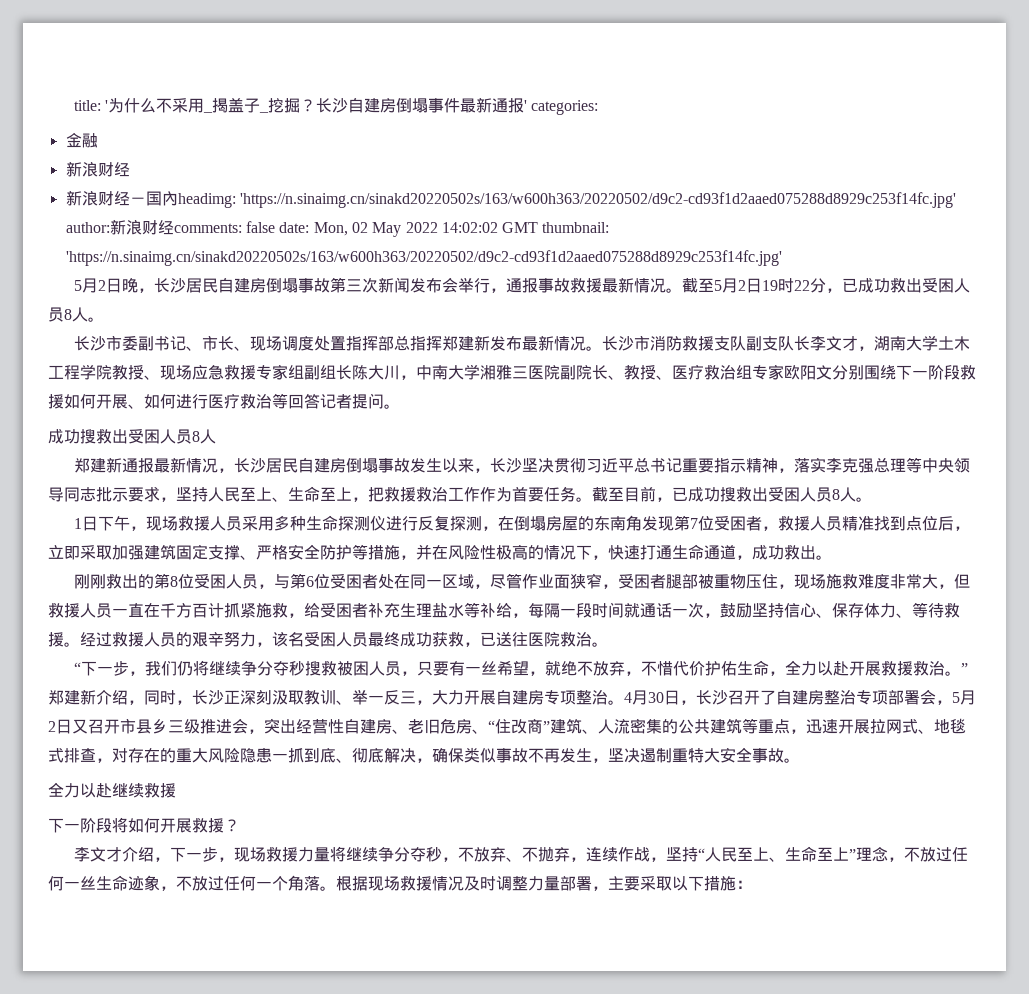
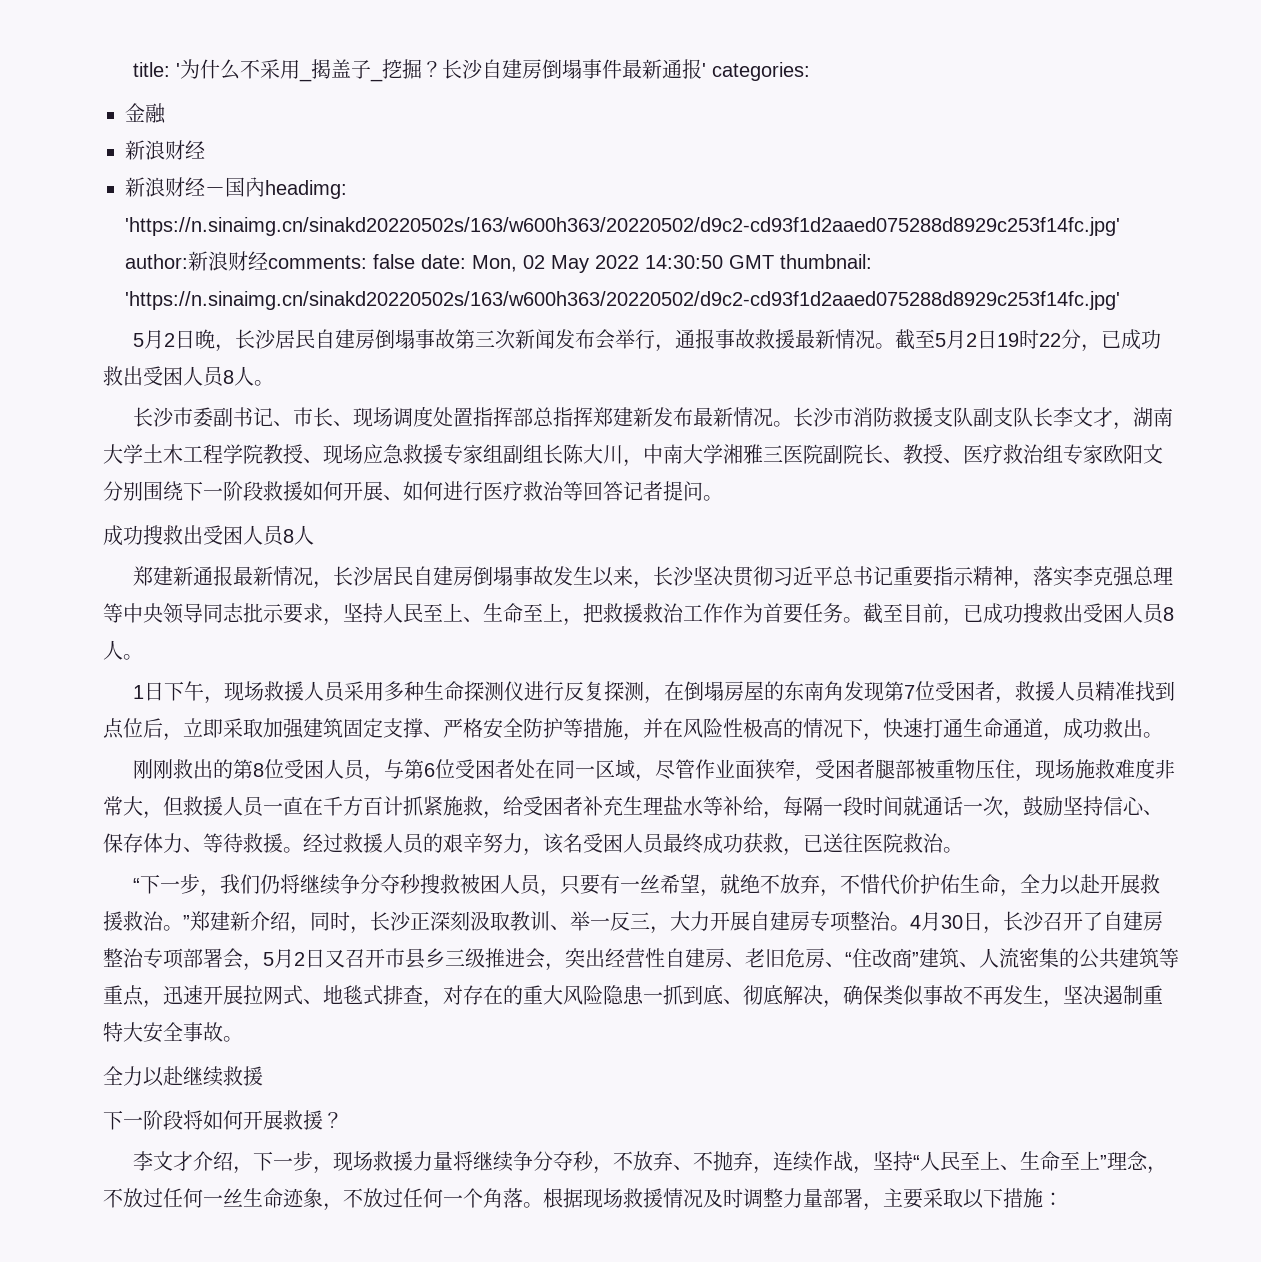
[441,222,498,233] 14:02:02 -> [645,255,723,269] 14:30:50

